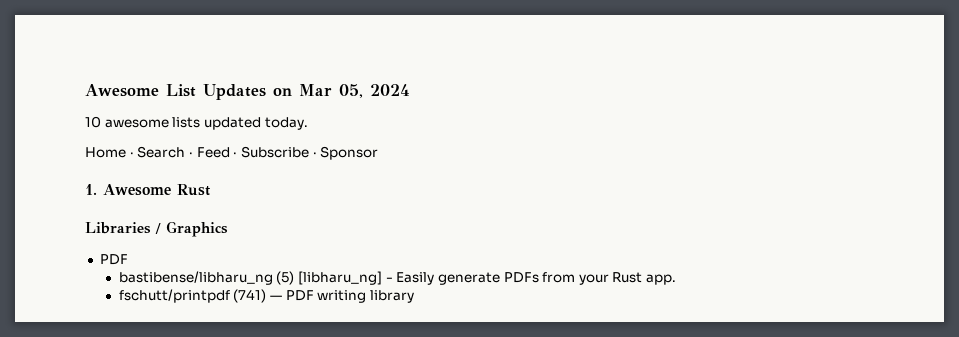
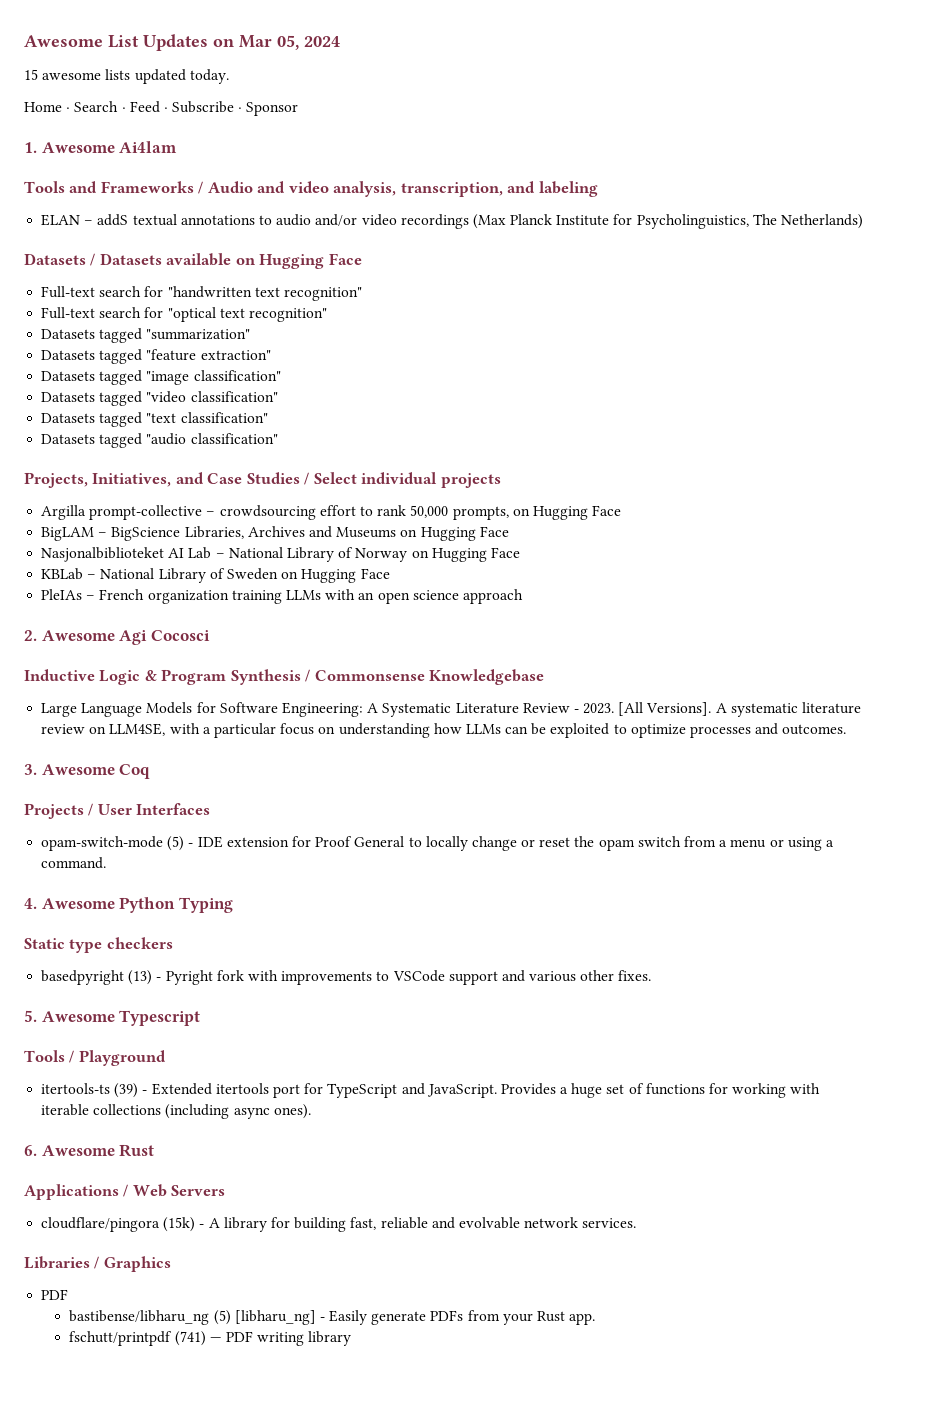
[85,116,101,128] 10 -> [24,69,38,80] 15
[176,184,210,196] Rust -> [119,141,178,153] [24,181,598,197] [41,214,864,229] [24,253,362,269] [41,286,362,301] [41,307,327,322] [41,328,251,343] [41,349,271,364] [41,370,281,385] [41,391,278,406] [41,412,268,427] [41,433,278,448] [24,472,501,488] [41,505,622,520] [41,526,509,541] [41,547,520,562] [41,568,390,583] [41,589,523,604] [24,630,210,645] [24,669,545,685] [41,702,862,717] [41,723,847,738] [24,764,151,779] [24,803,211,819] [41,836,834,851] [41,857,107,869] [24,897,233,913] [24,937,173,953] [41,970,652,985] [24,1010,201,1026] [24,1050,166,1066] [41,1083,821,1098] [41,1104,311,1119] [24,1144,155,1157] [24,1184,226,1200] [41,1217,637,1232] Ai4lam // Tools and Frameworks / Audio and video analysis, transcription, and labeling // ELAN – addS textual annotations to audio and/or video recordings (Max Planck Institute for Psycholinguistics, The Netherlands) // Datasets / Datasets available on Hugging Face // Full-text search for "handwritten text recognition" // Full-text search for "optical text recognition" // Datasets tagged "summarization" // Datasets tagged "feature extraction" // Datasets tagged "image classification" // Datasets tagged "video classification" // Datasets tagged "text classification" // Datasets tagged "audio classification" // Projects, Initiatives, and Case Studies / Select individual projects // Argilla prompt-collective – crowdsourcing effort to rank 50,000 prompts, on Hugging Face // BigLAM – BigScience Libraries, Archives and Museums on Hugging Face // Nasjonalbiblioteket AI Lab – National Library of Norway on Hugging Face // KBLab – National Library of Sweden on Hugging Face // PleIAs – French organization training LLMs with an open science approach // 2. Awesome Agi Cocosci // Inductive Logic & Program Synthesis / Commonsense Knowledgebase // Large Language Models for Software Engineering: A Systematic Literature Review - 2023. [All Versions]. A systematic literature review on LLM4SE, with a particular focus on understanding how LLMs can be exploited to optimize processes and outcomes. // 3. Awesome Coq // Projects / User Interfaces // opam-switch-mode (5) - IDE extension for Proof General to locally change or reset the opam switch from a menu or using a command. // 4. Awesome Python Typing // Static type checkers // basedpyright (13) - Pyright fork with improvements to VSCode support and various other fixes. // 5. Awesome Typescript // Tools / Playground // itertools-ts (39) - Extended itertools port for TypeScript and JavaScript. Provides a huge set of functions for working with iterable collections (including async ones). // 6. Awesome Rust // Applications / Web Servers // cloudflare/pingora (15k) - A library for building fast, reliable and evolvable network services.

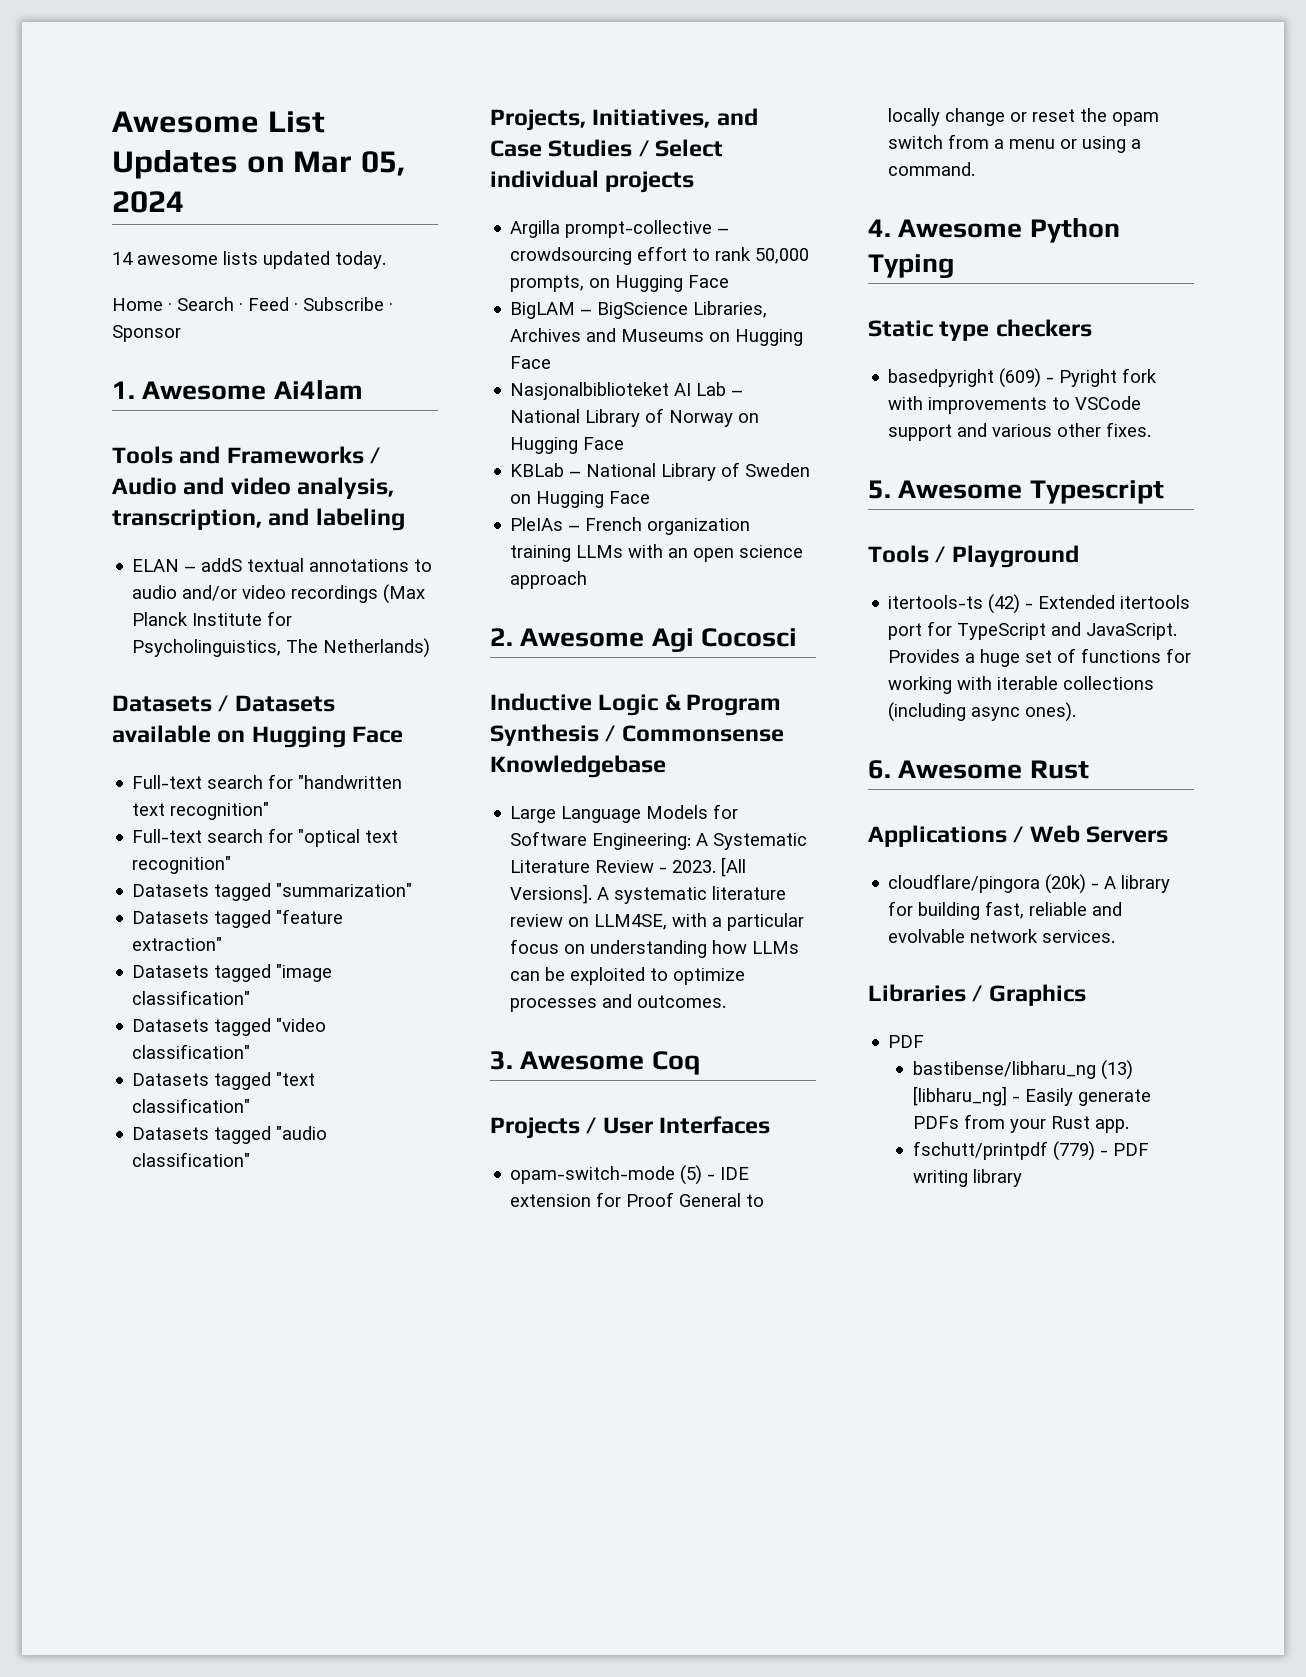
[24,69,38,80] 15 -> [112,252,133,265] 14
[128,970,153,985] (13) -> [999,368,1042,388] (609)
[114,1083,139,1098] (39) -> [988,594,1021,614] (42)
[163,1217,196,1232] (15k) -> [1045,874,1087,894] (20k)
[213,1310,231,1325] (5) -> [1100,1060,1133,1080] (13)
[174,1331,222,1346] (741) — -> [1052,1141,1108,1161] (779) -

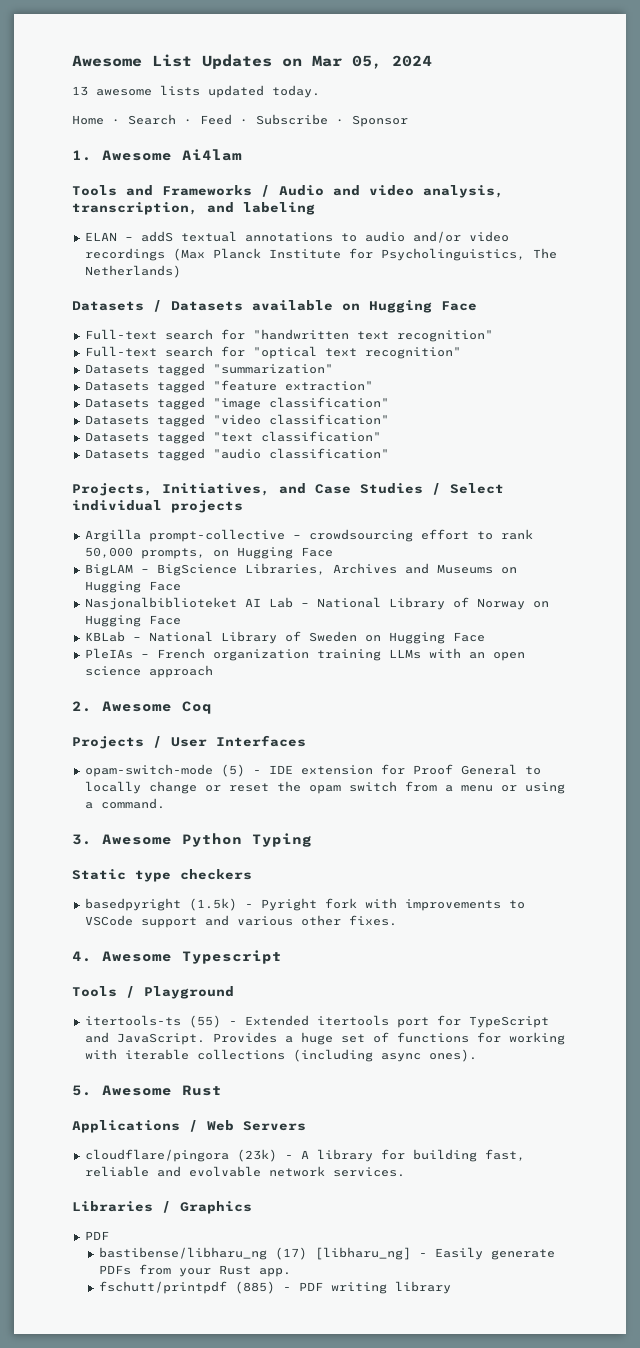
[112,252,133,265] 14 -> [72,86,88,96] 13
[651,628,797,652] [490,693,782,716] [490,724,784,746] [490,755,666,778] [510,804,739,823] [510,831,808,850] [510,857,747,877] [510,884,787,904] [510,913,805,931] [510,939,800,958] [510,967,746,985] [510,994,727,1012] [490,1051,645,1070] Agi Cocosci // Inductive Logic & Program Synthesis / Commonsense Knowledgebase // Large Language Models for Software Engineering: A Systematic Literature Review - 2023. [All Versions]. A systematic literature review on LLM4SE, with a particular focus on understanding how LLMs can be exploited to optimize processes and outcomes. // 3. Awesome -> (172, 706) none
[868,219,891,237] 4. -> [72,834,92,845] 3.
[999,368,1042,388] (609) -> [188,898,237,911] (1.5k)
[868,480,891,499] 5. -> [72,951,92,962] 4.
[988,594,1021,614] (42) -> [188,1015,221,1028] (55)
[868,760,891,779] 6. -> [72,1085,92,1096] 5.
[1045,874,1087,894] (20k) -> [236,1149,277,1162] (23k)
[1100,1060,1133,1080] (13) -> [274,1247,307,1260] (17)
[1052,1141,1095,1161] (779) -> [234,1281,275,1294] (885)

